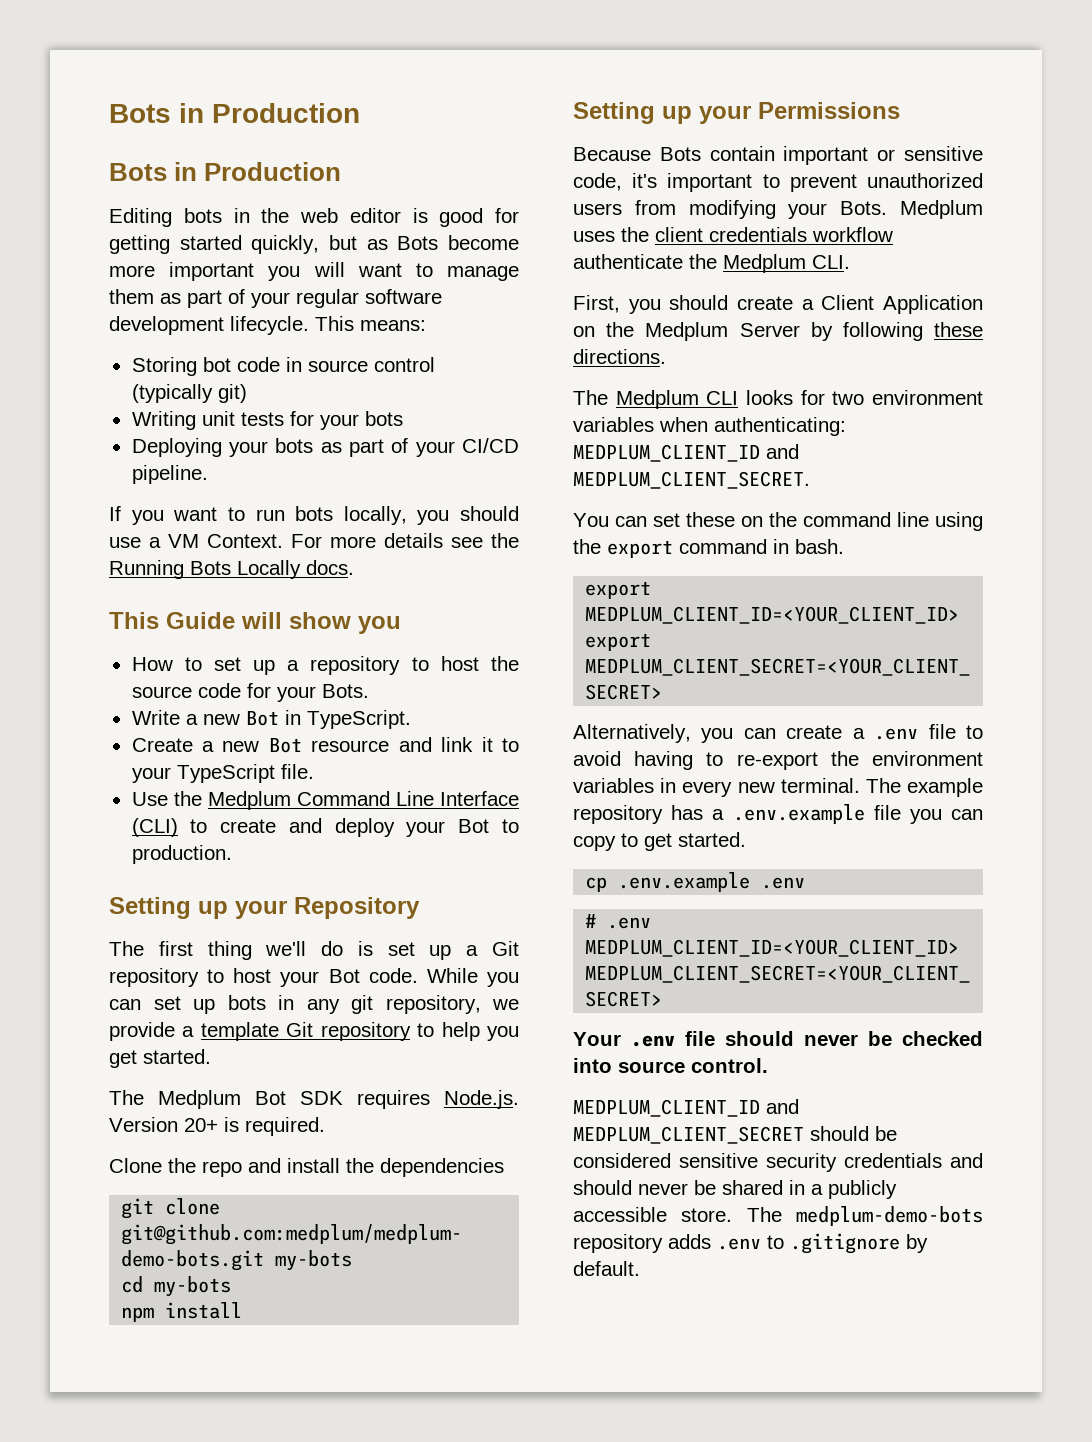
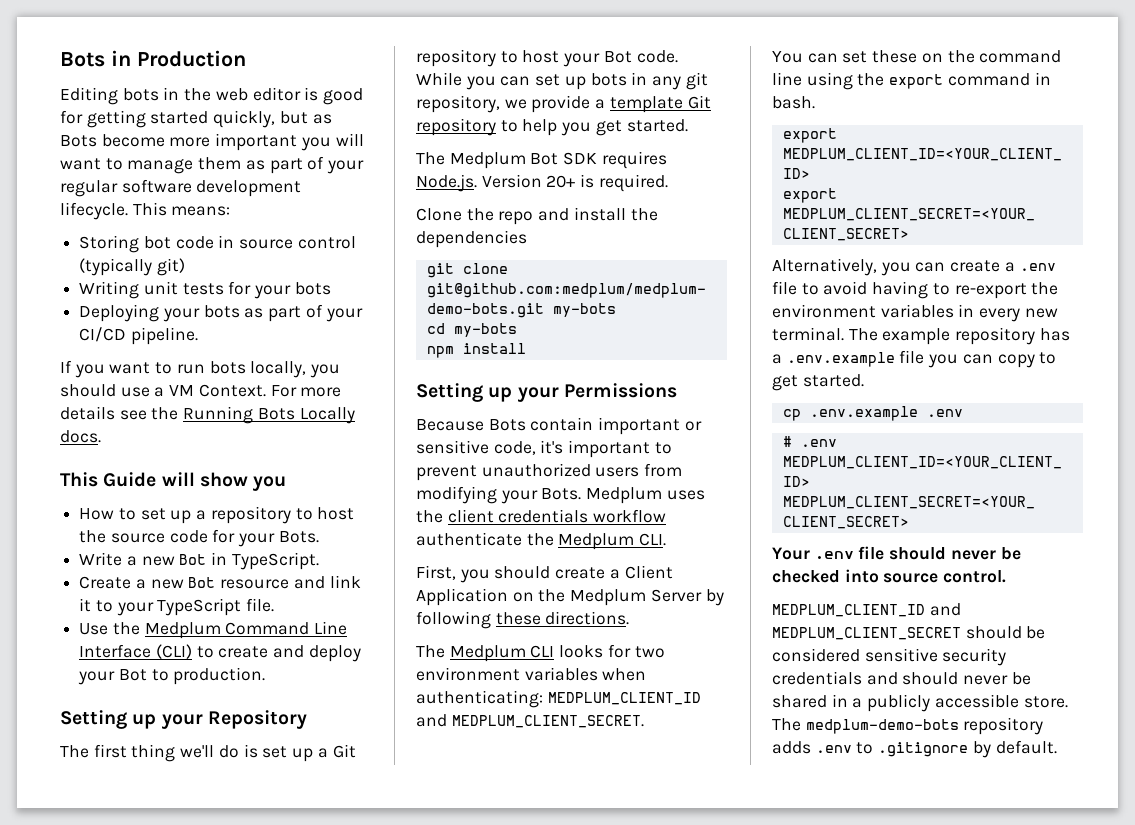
[109,103,360,123] [109,162,342,181] Bots in Production // Bots in Production -> [60,50,246,67] Bots in Production

